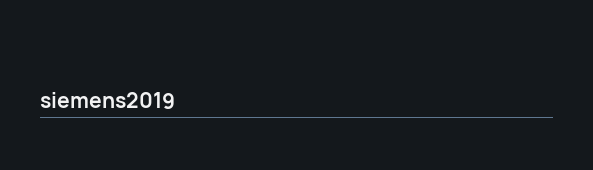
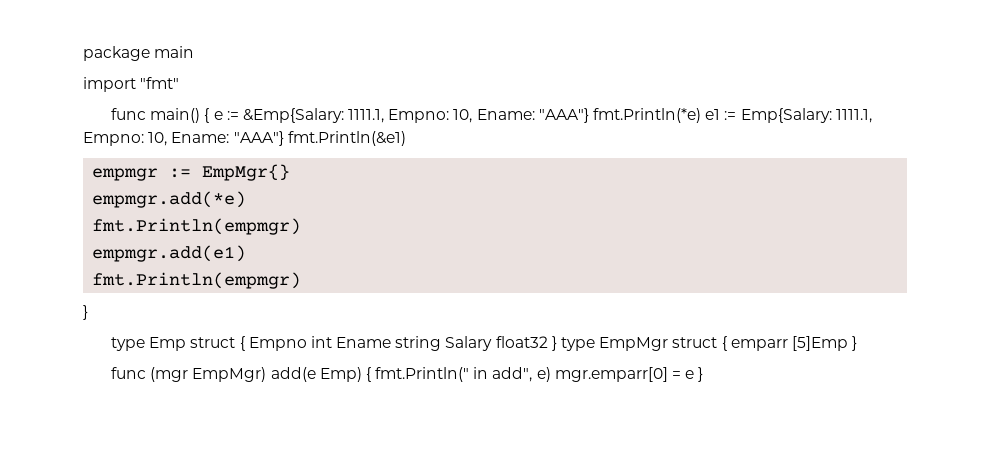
[40,92,175,109] siemens2019 -> [83,46,195,61] [83,77,180,92] [110,108,872,123] [83,131,406,146] [92,164,291,181] [92,191,247,208] [92,218,302,235] [92,245,247,262] [92,272,302,289] [83,305,88,320] [110,336,858,351] [110,367,704,382] package main // import "fmt" // func main() { e := &Emp{Salary: 1111.1, Empno: 10, Ename: "AAA"} fmt.Println(*e) e1 := Emp{Salary: 1111.1, Empno: 10, Ename: "AAA"} fmt.Println(&e1) // empmgr := EmpMgr{} // empmgr.add(*e) // fmt.Println(empmgr) // empmgr.add(e1) // fmt.Println(empmgr) // } // type Emp struct { Empno int Ename string Salary float32 } type EmpMgr struct { emparr [5]Emp } // func (mgr EmpMgr) add(e Emp) { fmt.Println(" in add", e) mgr.emparr[0] = e }

